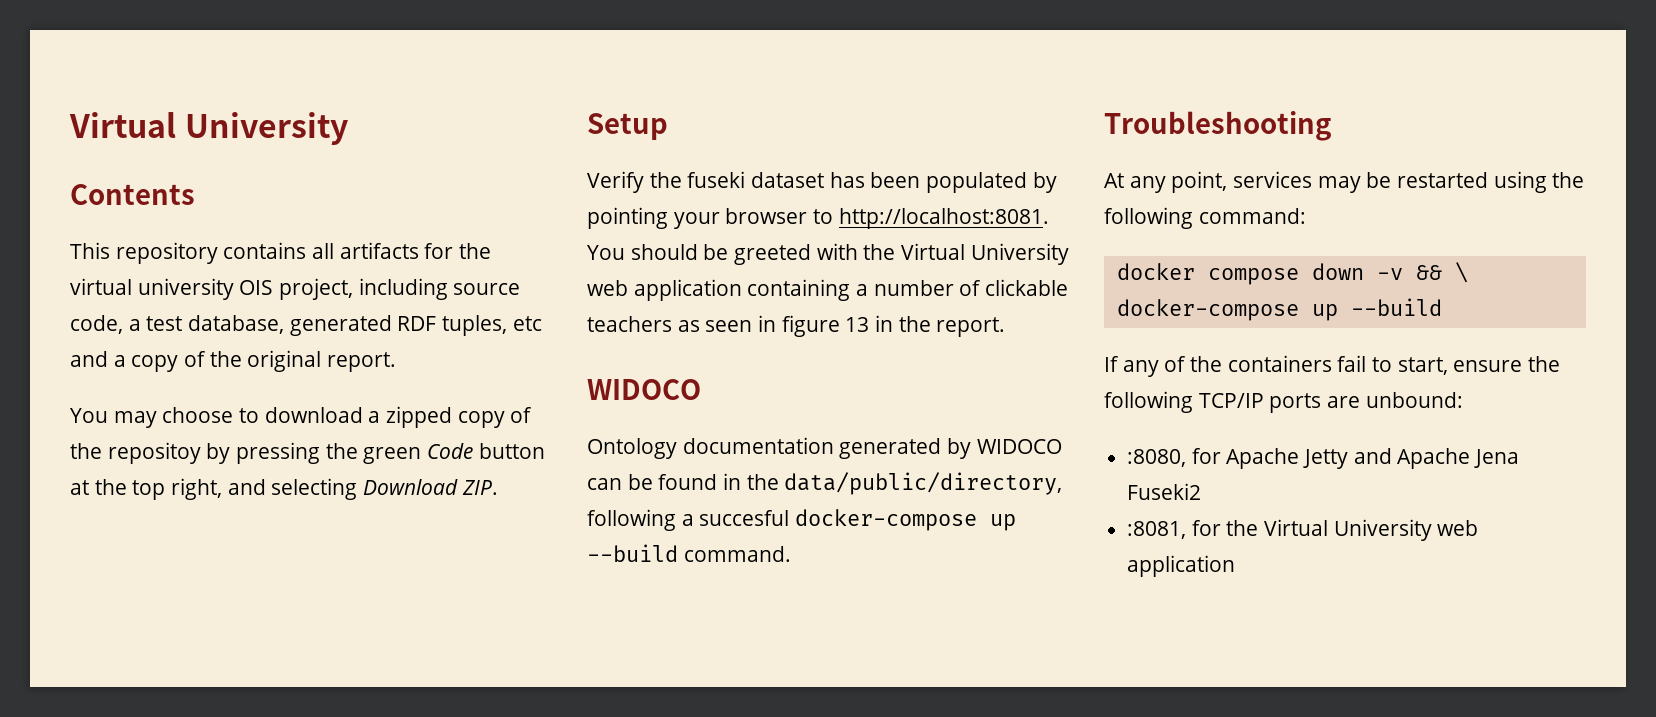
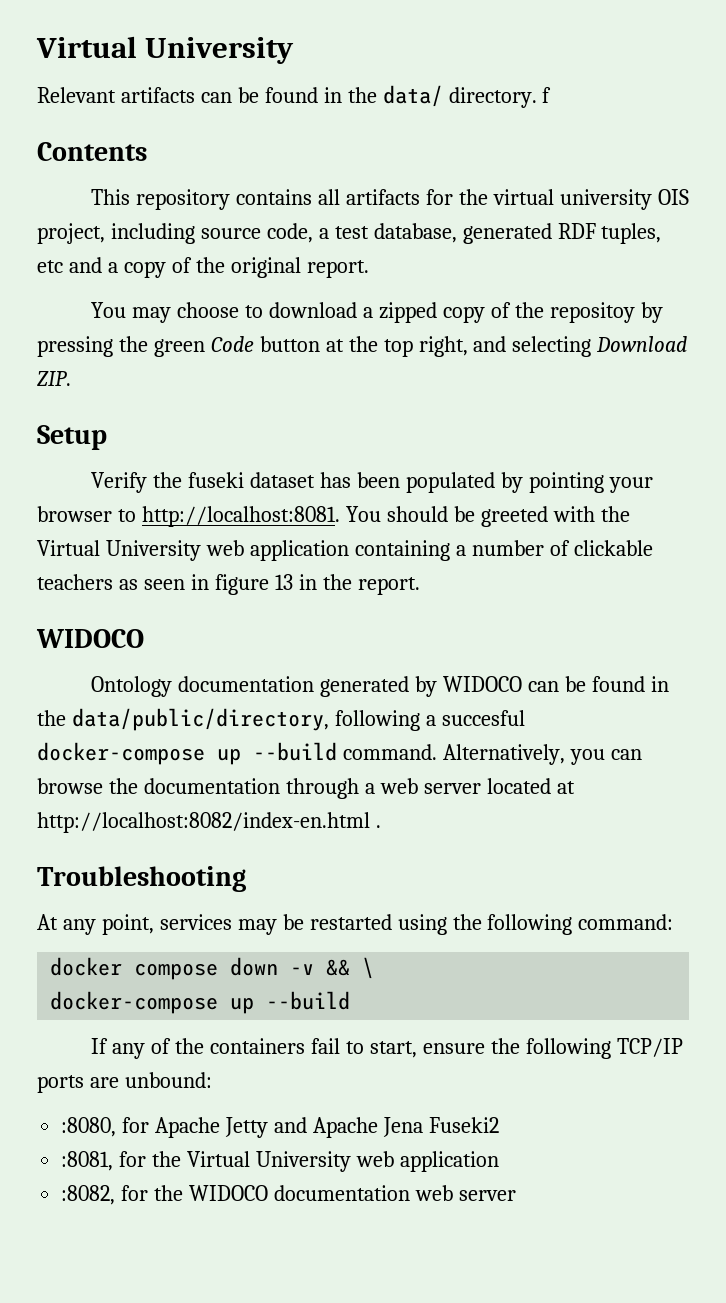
[69,112,348,145] Virtual University -> [36,36,295,64] [37,85,552,108] Virtual University // Relevant artifacts can be found in the data/ directory. f
(791, 554) none -> [442,744,642,765] [37,778,575,799] [37,812,381,833] Alternatively, you can browse the documentation through a web server located at http://localhost:8082/index-en.html .
(1236, 566) none -> [61,1185,516,1205] // :8082, for the WIDOCO documentation web server

